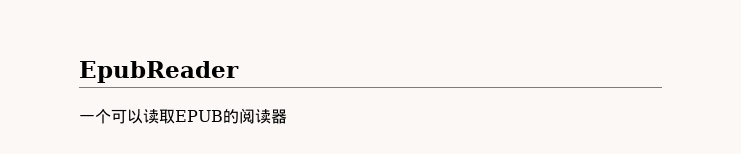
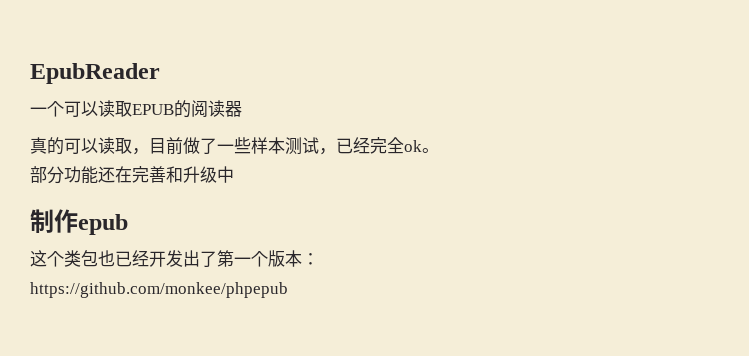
(287, 116) none -> [30,137,439,155] [30,166,234,184] [30,209,128,235] [30,250,319,267] [30,282,288,298] // 真的可以读取，目前做了一些样本测试，已经完全ok。 // 部分功能还在完善和升级中 // 制作epub // 这个类包也已经开发出了第一个版本： // https://github.com/monkee/phpepub

